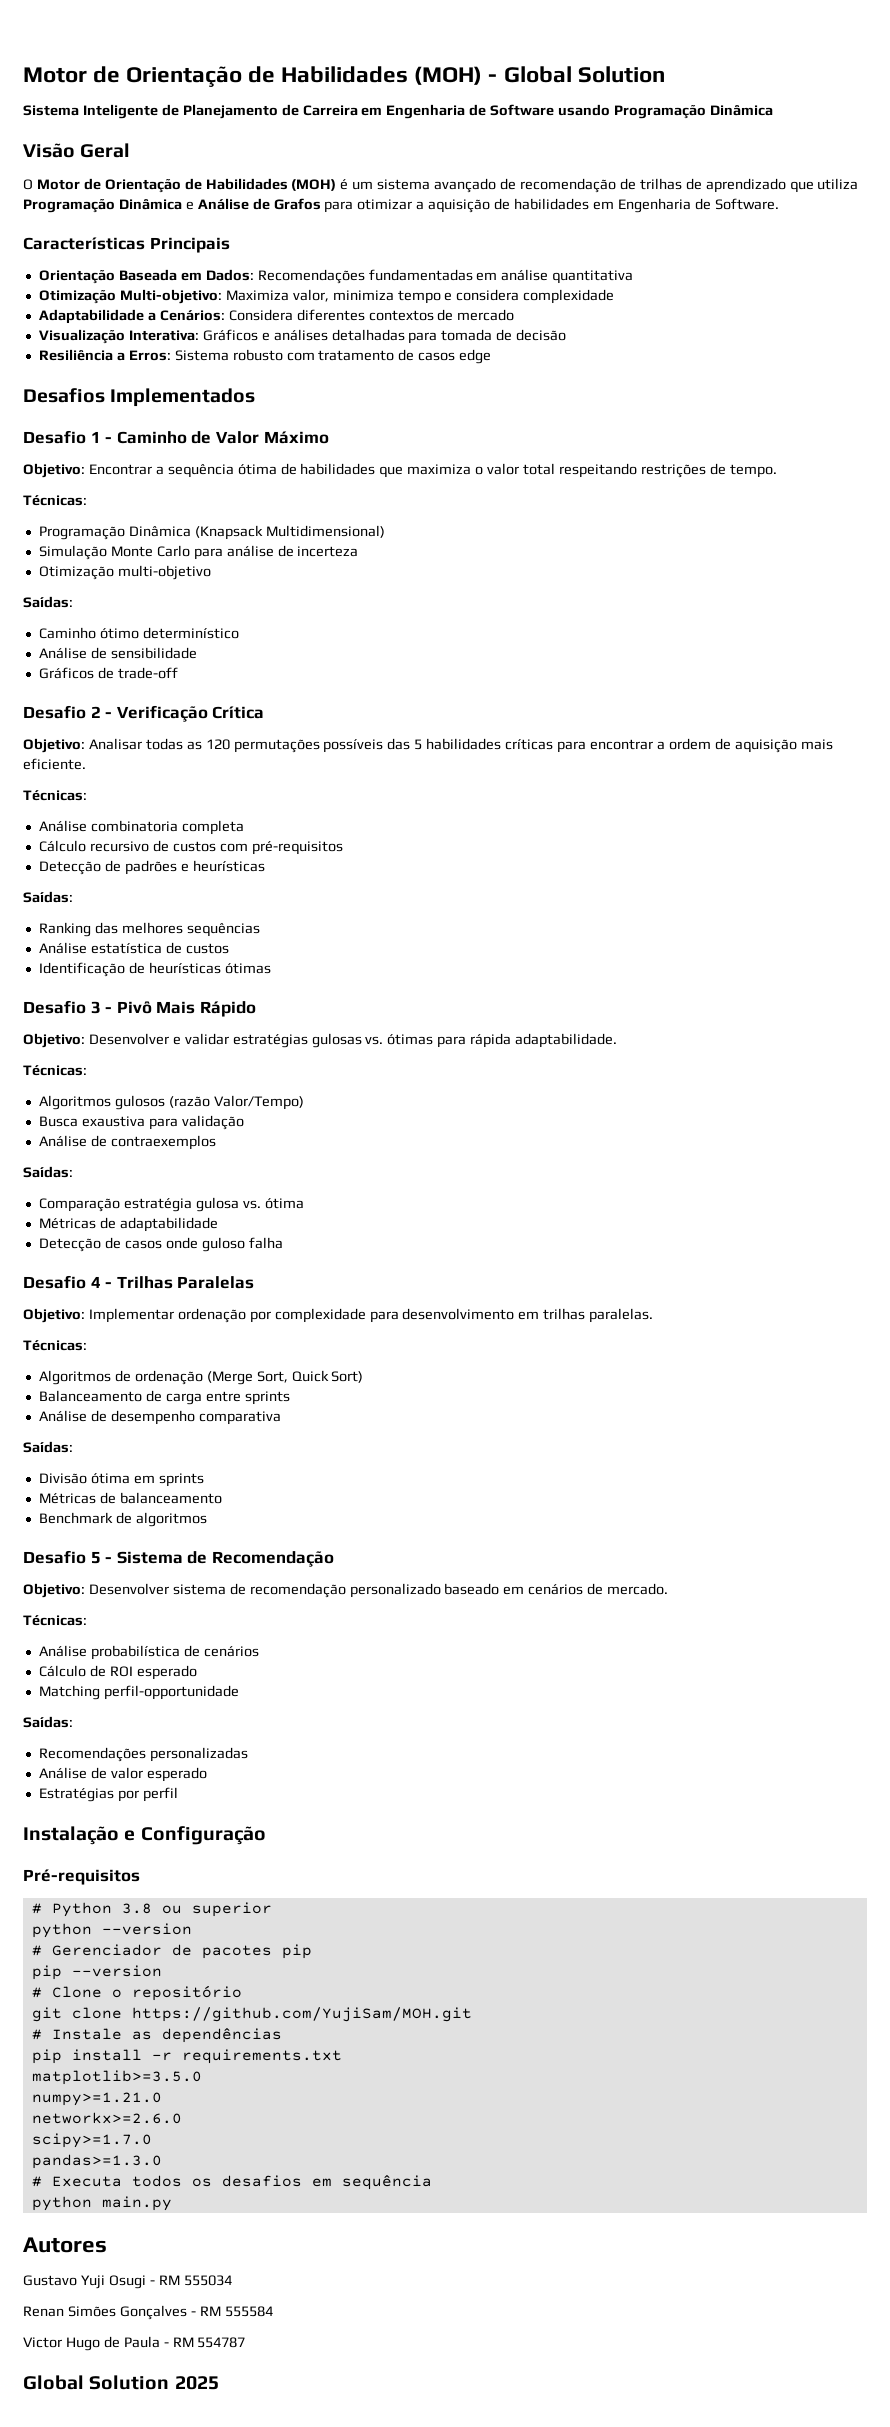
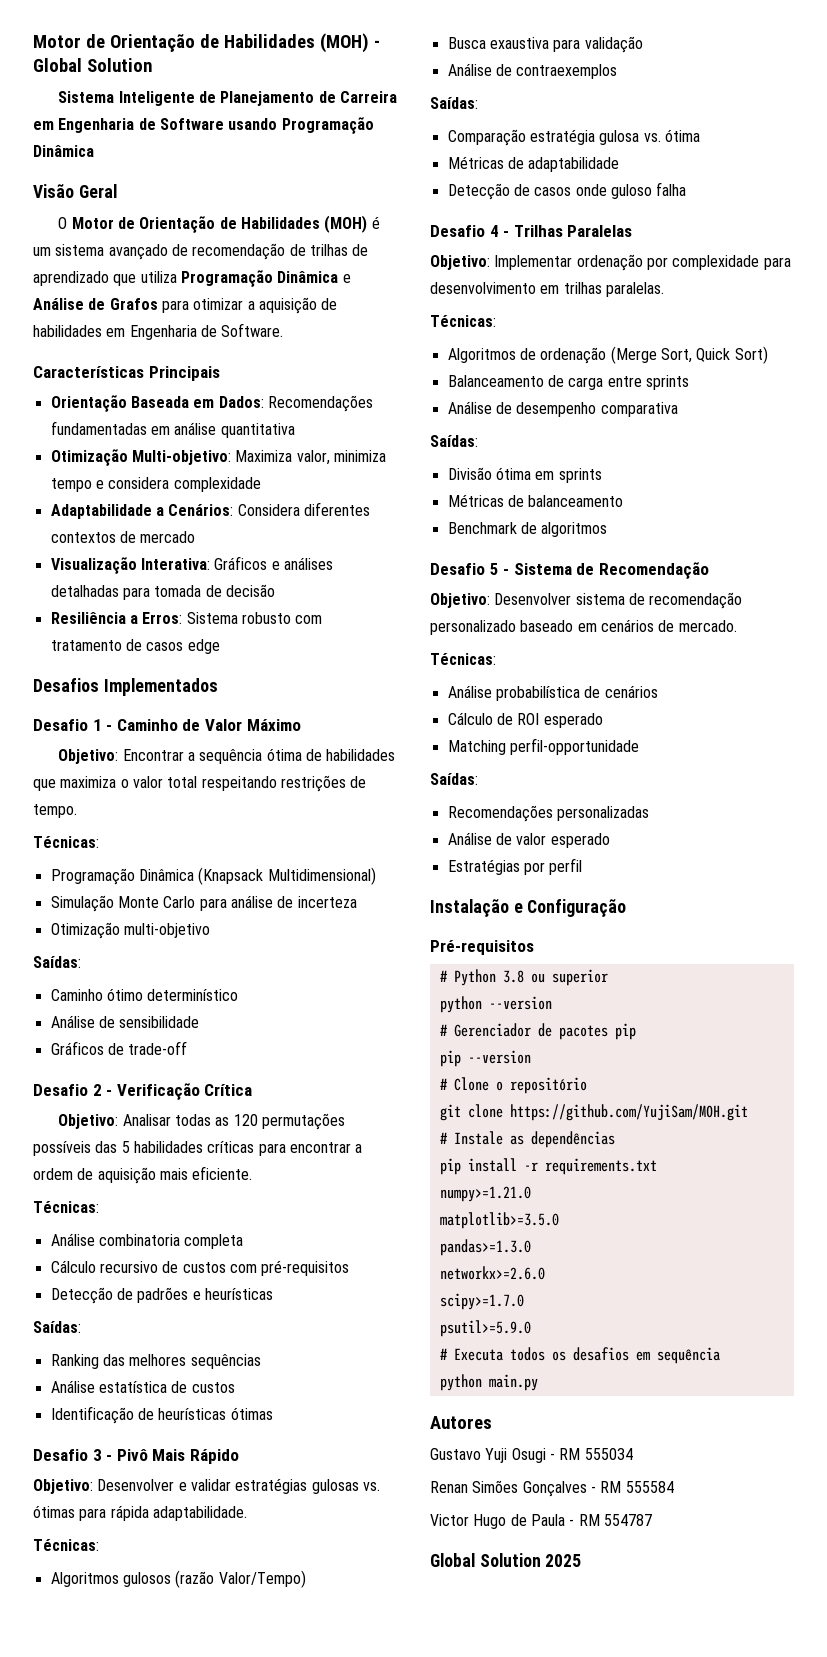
(342, 2056) none -> [439,1186,531,1202] // numpy>=1.21.0
[31,2092,162,2106] numpy>=1.21.0 -> [439,1239,531,1256] pandas>=1.3.0
[31,2154,162,2169] pandas>=1.3.0 -> [439,1320,531,1337] psutil>=5.9.0

